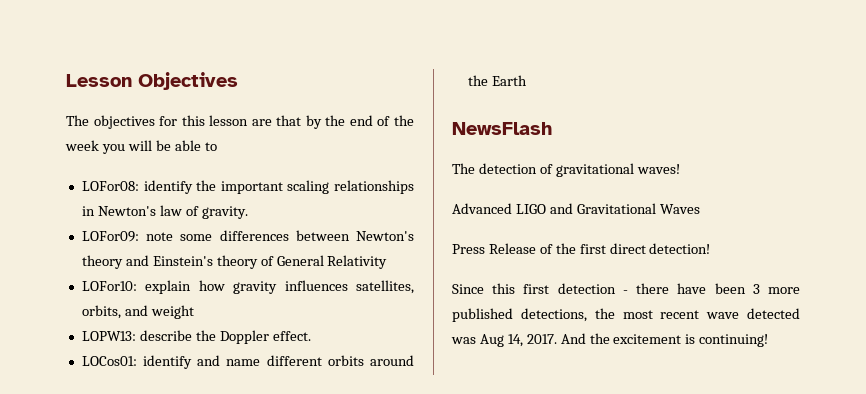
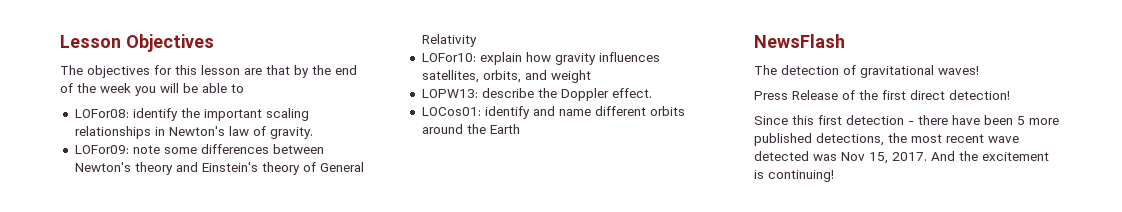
[452,203,700,214] // Advanced LIGO and Gravitational Waves -> (979, 70) none
[752,284,760,294] 3 -> [1017,116,1025,125] 5
[479,334,523,347] Aug 14, -> [841,152,888,164] Nov 15,

